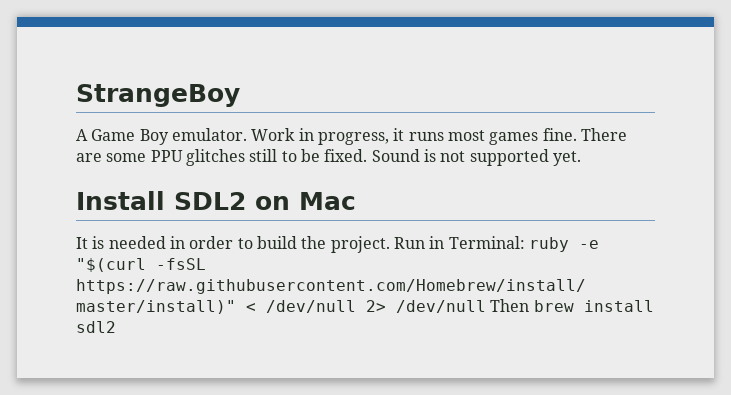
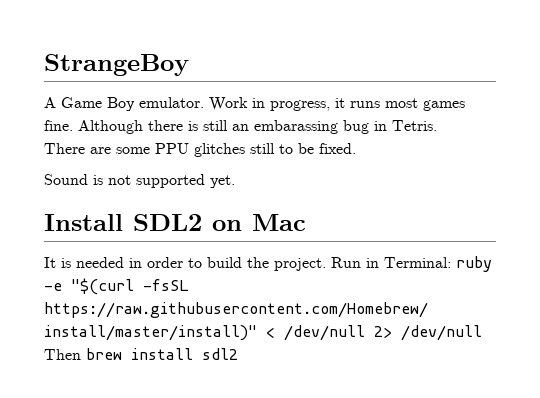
(577, 134) none -> [78,120,437,134] Although there is still an embarassing bug in Tetris. //
(368, 155) none -> (356, 148) //

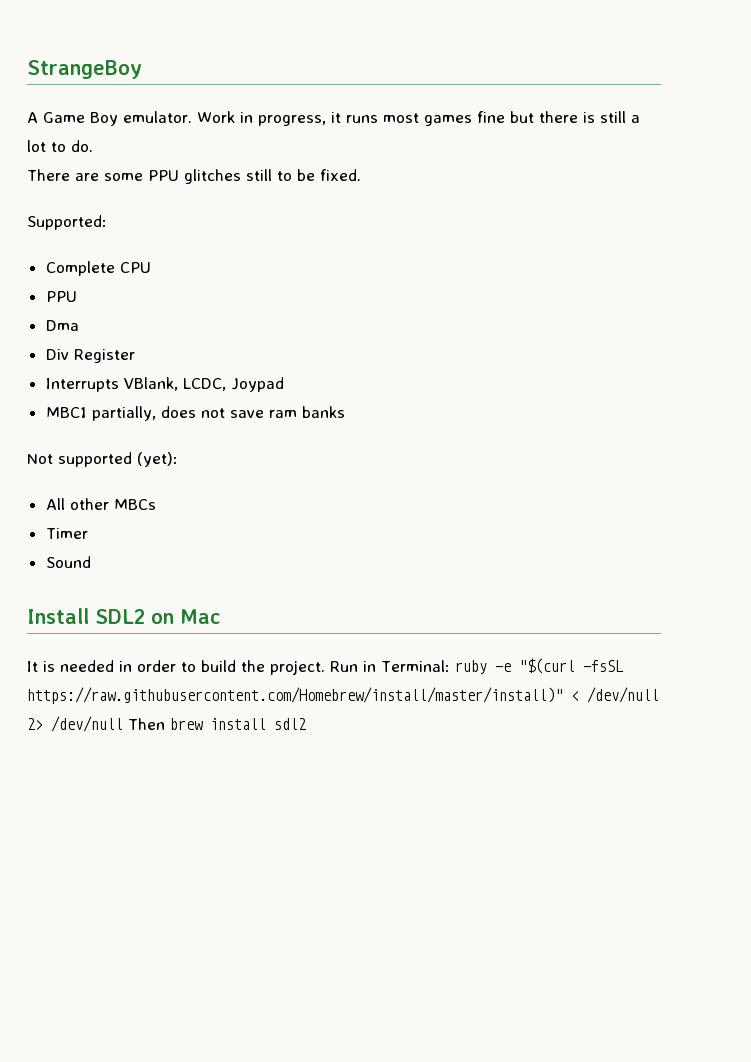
[44,120,143,134] fine. Although -> [477,111,534,123] fine but
[232,120,437,134] an embarassing bug in Tetris. -> [631,115,640,123] [27,140,93,152] a lot to do.
[44,174,235,188] Sound is not supported yet. -> [27,215,107,230] [45,261,151,276] [45,291,77,302] [45,320,79,331] [45,349,135,363] [45,377,284,392] [45,406,345,421] [27,452,178,467] [45,498,156,510] [45,528,88,539] [45,556,91,568] Supported: // Complete CPU // PPU // Dma // Div Register // Interrupts VBlank, LCDC, Joypad // MBC1 partially, does not save ram banks // Not supported (yet): // All other MBCs // Timer // Sound

